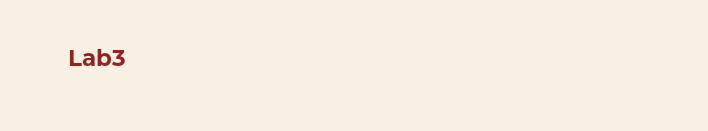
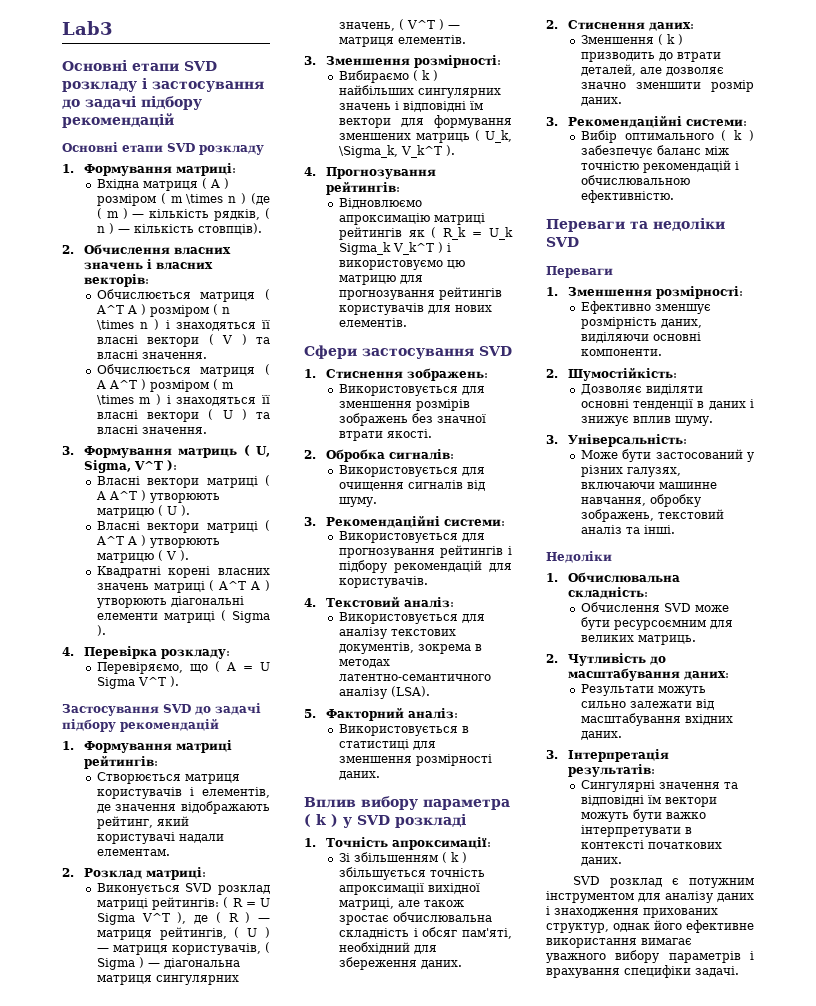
(126, 57) none -> [62,60,217,71] [62,78,264,92] [62,96,202,110] [62,113,174,128] [62,142,264,155] [62,163,237,176] [96,178,229,191] [96,193,270,206] [96,208,270,221] [96,223,262,235] [62,244,232,255] [84,259,214,270] [84,274,150,287] [96,289,270,302] [95,304,230,317] [96,319,270,331] [96,334,270,347] [96,350,207,359] [96,364,270,377] [95,379,234,392] [96,394,270,406] [96,409,270,422] [96,425,207,434] [62,445,271,458] [84,460,178,473] [96,475,270,488] [95,490,220,503] [96,505,190,518] [96,520,270,533] [95,535,220,548] [96,550,189,563] [96,566,270,578] [96,580,270,593] [96,596,244,608] [96,610,270,623] [96,625,106,636] [62,646,231,659] [96,661,270,674] [96,676,179,689] [62,703,261,716] [62,718,219,732] [62,740,233,753] [84,755,159,769] [96,772,240,784] [96,787,270,799] [96,801,270,814] [96,816,189,829] [96,832,224,844] [96,849,170,856] [62,867,207,880] [96,883,270,895] [96,897,270,910] [96,912,270,925] [96,927,270,940] [96,942,270,955] [96,957,240,970] [96,975,239,985] [338,19,460,31] [338,35,466,47] [304,55,502,68] [338,70,438,83] [338,85,501,98] [338,101,483,112] [338,115,512,128] [338,130,512,143] [338,145,455,158] [304,167,437,179] [326,181,401,195] [338,198,422,209] [338,213,485,225] [338,227,513,240] [338,242,451,255] [338,260,465,270] [338,275,423,285] [338,287,502,300] [338,303,492,315] [338,318,407,327] [304,345,512,359] [304,368,489,381] [338,384,485,396] [338,399,470,411] [338,413,486,426] [338,429,432,441] [304,449,455,462] [338,465,485,477] [338,480,485,491] [338,497,377,507] [304,515,506,528] [338,531,485,543] [338,545,512,558] [338,560,512,573] [338,576,428,588] [304,596,455,608] [338,612,485,624] [338,627,456,639] [338,642,482,654] [338,659,390,668] [338,674,491,681] [338,686,430,699] [304,707,459,721] [338,724,469,736] [338,739,436,750] [338,754,492,766] [338,771,380,780] [304,796,510,810] [304,814,466,828] [304,837,492,850] [338,852,467,863] [338,867,485,880] [338,883,480,895] [338,898,464,910] [338,912,492,925] [338,927,512,939] [338,942,437,954] [338,957,462,970] [546,20,695,31] [580,34,683,45] [580,52,721,62] [580,64,724,76] [580,80,754,92] [580,97,622,106] [546,115,748,128] [580,130,754,143] [580,145,729,158] [580,160,739,173] [580,175,690,185] [580,190,674,203] [546,218,725,232] [546,237,579,247] [546,266,613,278] [546,286,744,299] [580,301,711,314] [580,317,702,329] [580,332,701,343] [580,349,662,356] [546,367,678,381] [580,384,703,395] [580,399,754,410] [580,416,713,426] [546,434,688,447] [580,449,754,462] [580,465,681,477] [580,482,717,489] [580,494,701,507] [580,509,724,522] [580,525,675,534] [546,551,612,563] [546,572,681,583] [568,587,649,599] [580,602,729,612] [580,617,733,630] [580,635,696,645] [546,653,667,666] [568,668,730,681] [580,684,706,696] [580,699,714,710] [580,713,733,726] [580,731,622,740] [546,749,670,762] [568,764,656,777] [580,780,738,792] [580,795,717,807] [580,809,706,822] [580,825,692,837] [580,840,722,849] [580,857,622,866] [572,876,754,888] [546,891,754,903] [546,906,718,918] [546,920,754,933] [546,938,692,948] [546,950,754,963] [546,965,739,978] // Основні етапи SVD розкладу і застосування до задачі підбору рекомендацій // Основні етапи SVD розкладу // 1. Формування матриці: // Вхідна матриця ( A ) розміром ( m \times n ) (де ( m ) — кількість рядків, ( n ) — кількість стовпців). // 2. Обчислення власних значень і власних векторів: // Обчислюється матриця ( A^T A ) розміром ( n \times n ) і знаходяться її власні вектори ( V ) та власні значення. // Обчислюється матриця ( A A^T ) розміром ( m \times m ) і знаходяться її власні вектори ( U ) та власні значення. // 3. Формування матриць ( U, Sigma, V^T ): // Власні вектори матриці ( A A^T ) утворюють матрицю ( U ). // Власні вектори матриці ( A^T A ) утворюють матрицю ( V ). // Квадратні корені власних значень матриці ( A^T A ) утворюють діагональні елементи матриці ( Sigma ). // 4. Перевірка розкладу: // Перевіряємо, що ( A = U Sigma V^T ). // Застосування SVD до задачі підбору рекомендацій // 1. Формування матриці рейтингів: // Створюється матриця користувачів і елементів, де значення відображають рейтинг, який користувачі надали елементам. // 2. Розклад матриці: // Виконується SVD розклад матриці рейтингів: ( R = U Sigma V^T ), де ( R ) — матриця рейтингів, ( U ) — матриця користувачів, ( Sigma ) — діагональна матриця сингулярних значень, ( V^T ) — матриця елементів. // 3. Зменшення розмірності: // Вибираємо ( k ) найбільших сингулярних значень і відповідні їм вектори для формування зменшених матриць ( U_k, \Sigma_k, V_k^T ). // 4. Прогнозування рейтингів: // Відновлюємо апроксимацію матриці рейтингів як ( R_k = U_k Sigma_k V_k^T ) і використовуємо цю матрицю для прогнозування рейтингів користувачів для нових елементів. // Сфери застосування SVD // 1. Стиснення зображень: // Використовується для зменшення розмірів зображень без значної втрати якості. // 2. Обробка сигналів: // Використовується для очищення сигналів від шуму. // 3. Рекомендаційні системи: // Використовується для прогнозування рейтингів і підбору рекомендацій для користувачів. // 4. Текстовий аналіз: // Використовується для аналізу текстових документів, зокрема в методах латентно-семантичного аналізу (LSA). // 5. Факторний аналіз: // Використовується в статистиці для зменшення розмірності даних. // Вплив вибору параметра ( k ) у SVD розкладі // 1. Точність апроксимації: // Зі збільшенням ( k ) збільшується точність апроксимації вихідної матриці, але також зростає обчислювальна складність і обсяг пам'яті, необхідний для збереження даних. // 2. Стиснення даних: // Зменшення ( k ) призводить до втрати деталей, але дозволяє значно зменшити розмір даних. // 3. Рекомендаційні системи: // Вибір оптимального ( k ) забезпечує баланс між точністю рекомендацій і обчислювальною ефективністю. // Переваги та недоліки SVD // Переваги // 1. Зменшення розмірності: // Ефективно зменшує розмірність даних, виділяючи основні компоненти. // 2. Шумостійкість: // Дозволяє виділяти основні тенденції в даних і знижує вплив шуму. // 3. Універсальність: // Може бути застосований у різних галузях, включаючи машинне навчання, обробку зображень, текстовий аналіз та інші. // Недоліки // 1. Обчислювальна складність: // Обчислення SVD може бути ресурсоємним для великих матриць. // 2. Чутливість до масштабування даних: // Результати можуть сильно залежати від масштабування вхідних даних. // 3. Інтерпретація результатів: // Сингулярні значення та відповідні їм вектори можуть бути важко інтерпретувати в контексті початкових даних. // SVD розклад є потужним інструментом для аналізу даних і знаходження прихованих структур, однак його ефективне використання вимагає уважного вибору параметрів і врахування специфіки задачі.

